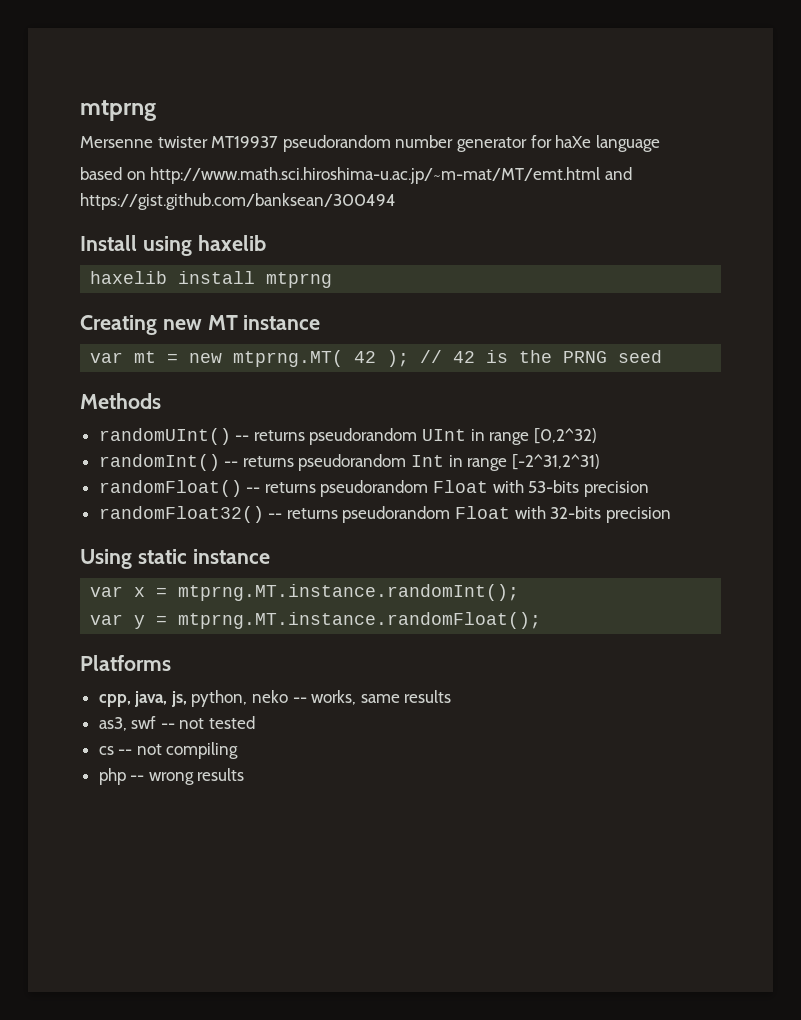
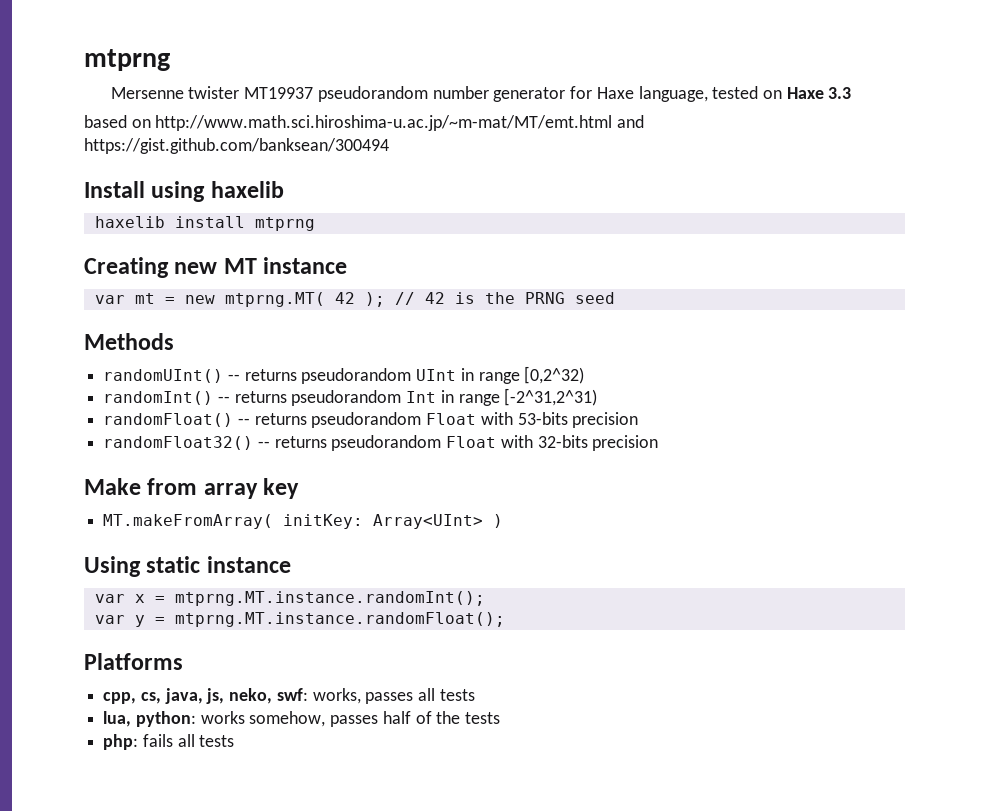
[555,135,660,152] haXe language -> [596,86,852,102] Haxe language, tested on Haxe 3.3
(671, 515) none -> [84,478,300,499] [103,514,504,529] // Make from array key // MT.makeFromArray( initKey: Array<UInt> )
(131, 700) none -> [140,692,161,704] cs,
[191,690,452,707] [98,716,256,731] [98,742,239,759] [98,768,245,785] python, neko -- works, same results // as3, swf -- not tested // cs -- not compiling // php -- wrong results -> [229,688,475,704] [103,711,501,727] [103,734,235,750] neko, swf: works, passes all tests // lua, python: works somehow, passes half of the tests // php: fails all tests

